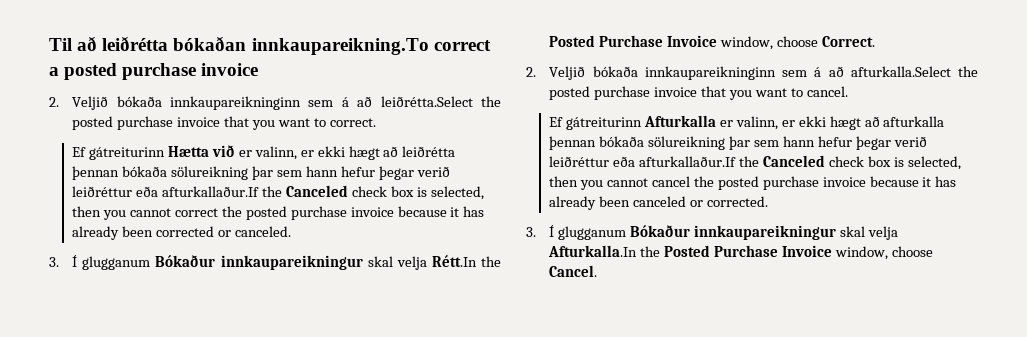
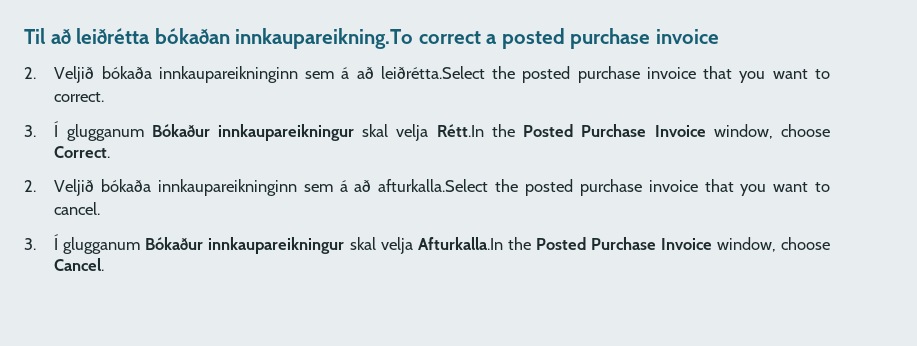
[72,145,456,160] [72,166,450,180] [72,185,484,200] [72,206,485,220] [72,226,291,240] // Ef gátreiturinn Hætta við er valinn, er ekki hægt að leiðrétta þennan bókaða sölureikning þar sem hann hefur þegar verið leiðréttur eða afturkallaður.If the Canceled check box is selected, then you cannot correct the posted purchase invoice because it has already been corrected or canceled. -> (105, 97) none
[549,115,945,130] [549,136,927,150] [549,155,961,170] [549,176,957,190] [549,196,768,210] // Ef gátreiturinn Afturkalla er valinn, er ekki hægt að afturkalla þennan bókaða sölureikning þar sem hann hefur þegar verið leiðréttur eða afturkallaður.If the Canceled check box is selected, then you cannot cancel the posted purchase invoice because it has already been canceled or corrected. -> (101, 208) none

